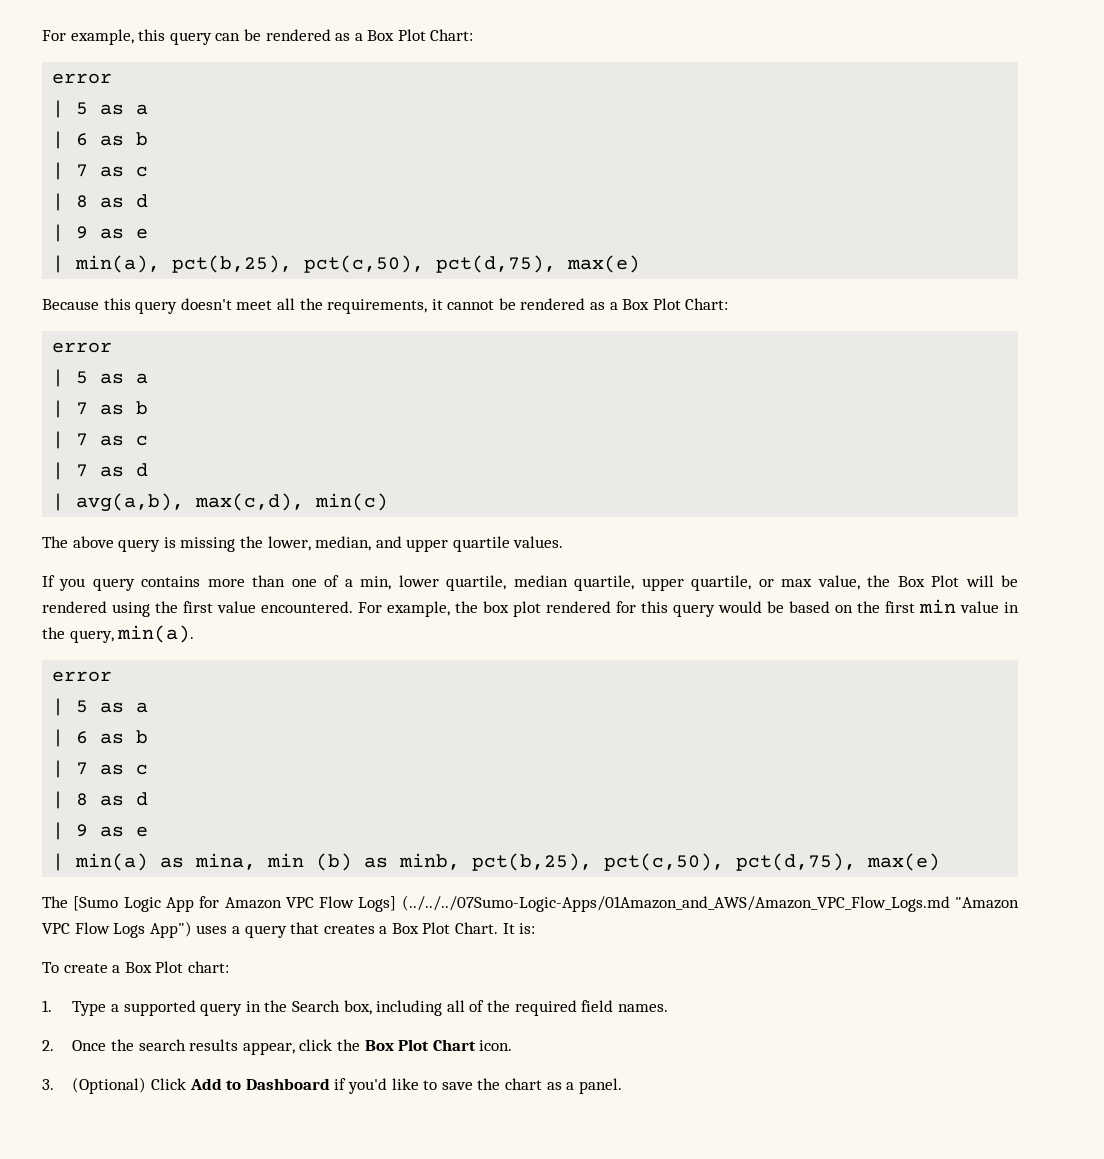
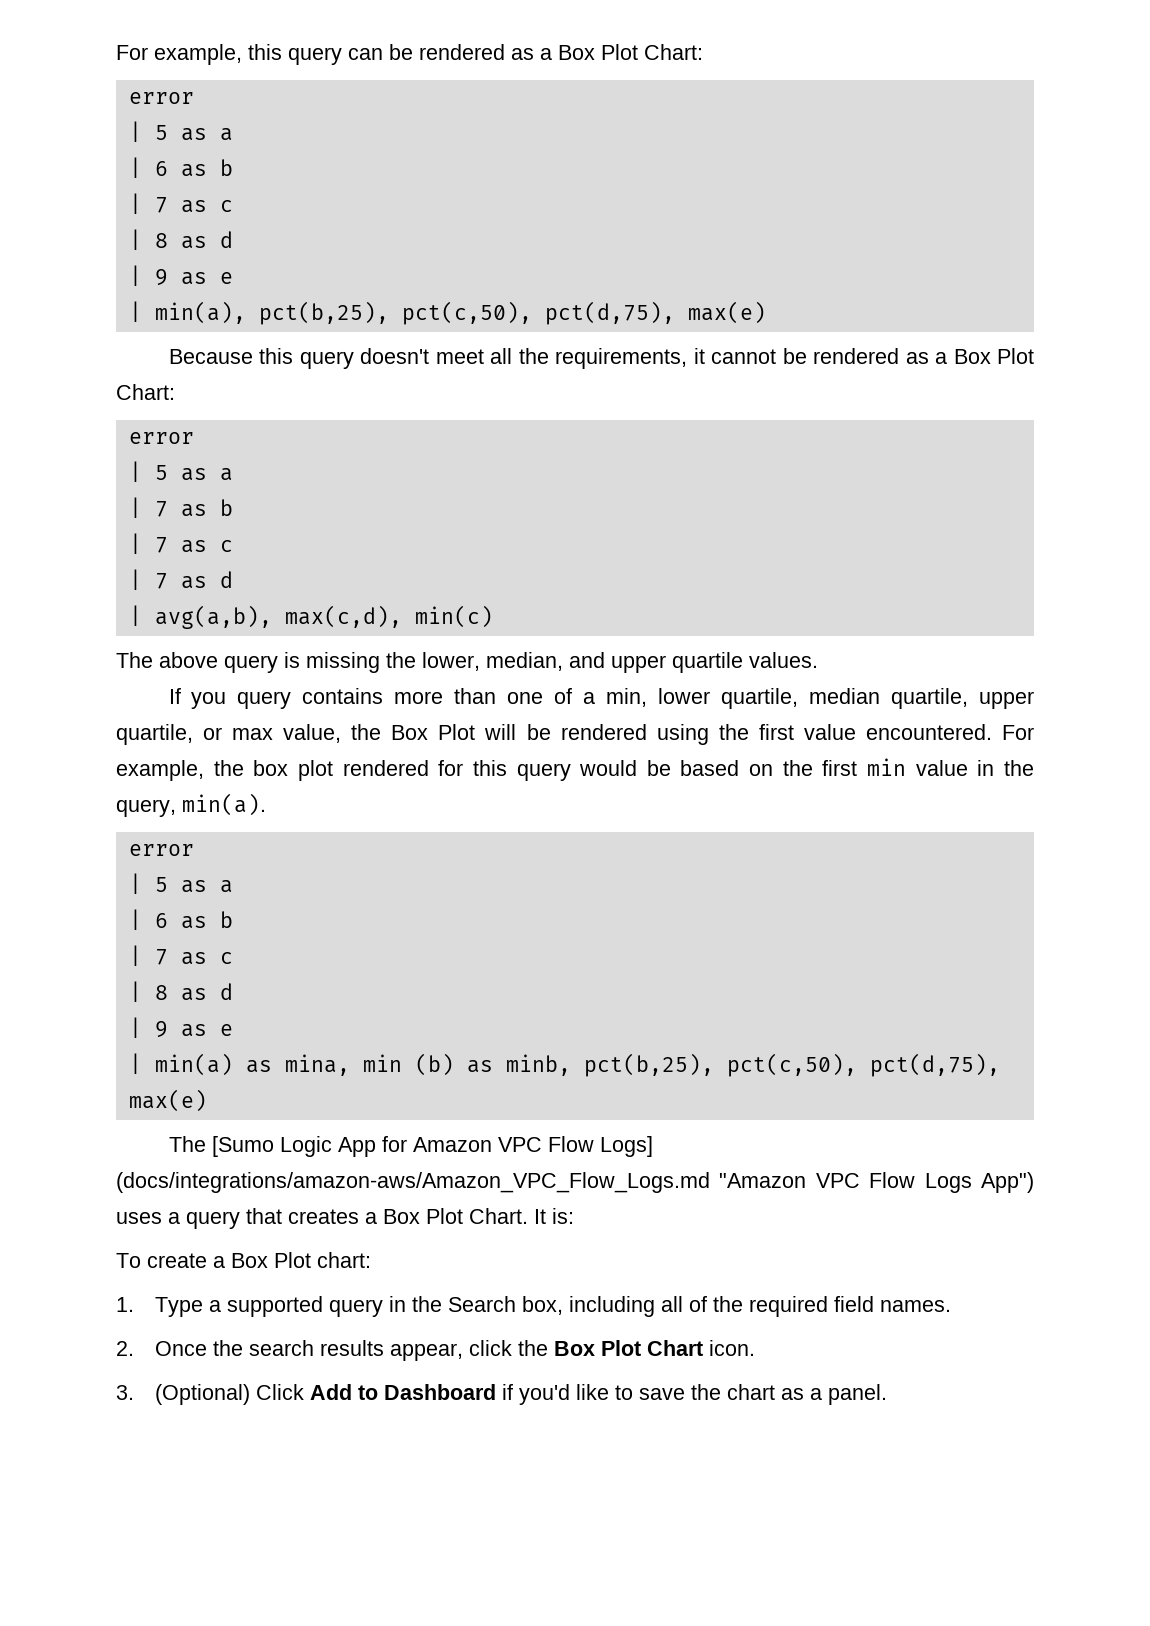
[401,895,950,912] (../../../07Sumo-Logic-Apps/01Amazon_and_AWS/Amazon_VPC_Flow_Logs.md -> [116,1172,710,1193] (docs/integrations/amazon-aws/Amazon_VPC_Flow_Logs.md

